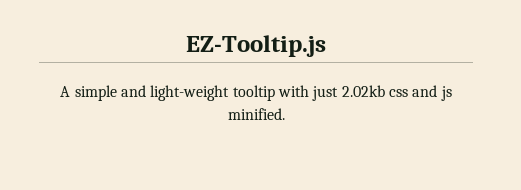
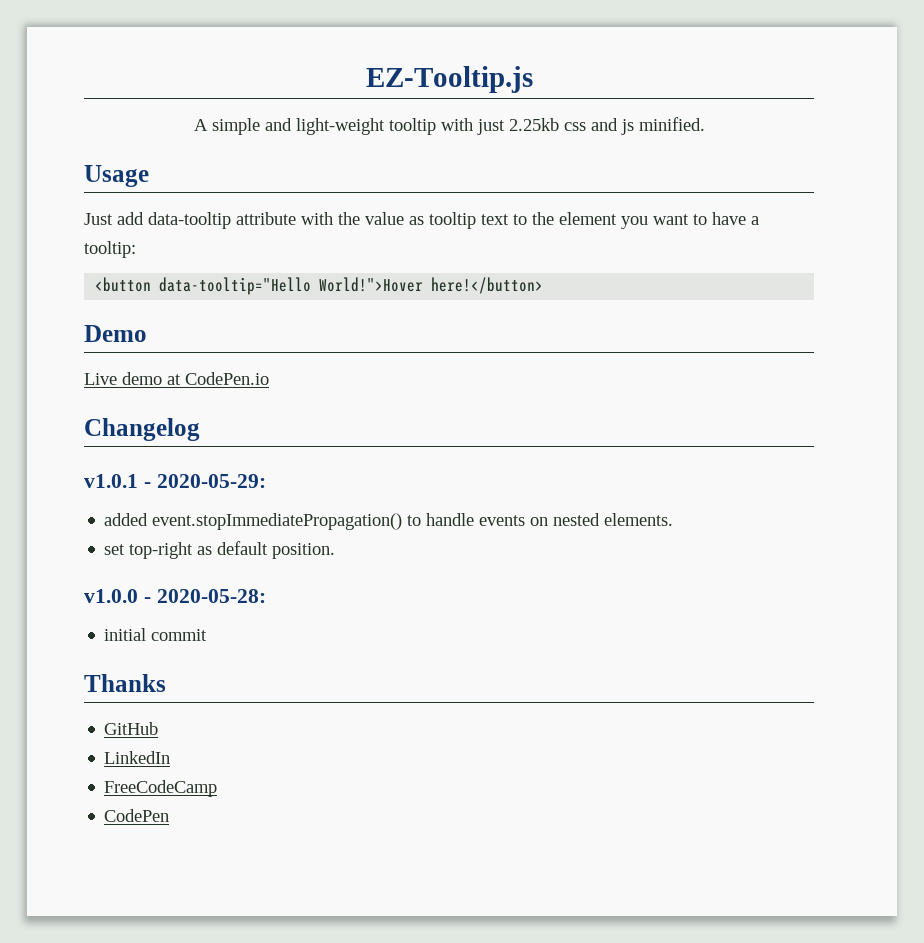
[341,85,385,97] 2.02kb -> [508,118,559,131] 2.25kb
(285, 114) none -> [84,165,149,187] [84,212,759,229] [84,241,136,258] [95,277,544,295] [84,325,147,342] [84,372,269,385] [84,418,200,441] [84,474,266,488] [104,513,674,530] [104,541,336,559] [84,589,266,603] [104,628,208,641] [84,674,166,692] [104,722,159,735] [104,751,171,764] [104,780,218,797] [104,809,170,822] // Usage // Just add data-tooltip attribute with the value as tooltip text to the element you want to have a tooltip: // <button data-tooltip="Hello World!">Hover here!</button> // Demo // Live demo at CodePen.io // Changelog // v1.0.1 - 2020-05-29: // added event.stopImmediatePropagation() to handle events on nested elements. // set top-right as default position. // v1.0.0 - 2020-05-28: // initial commit // Thanks // GitHub // LinkedIn // FreeCodeCamp // CodePen

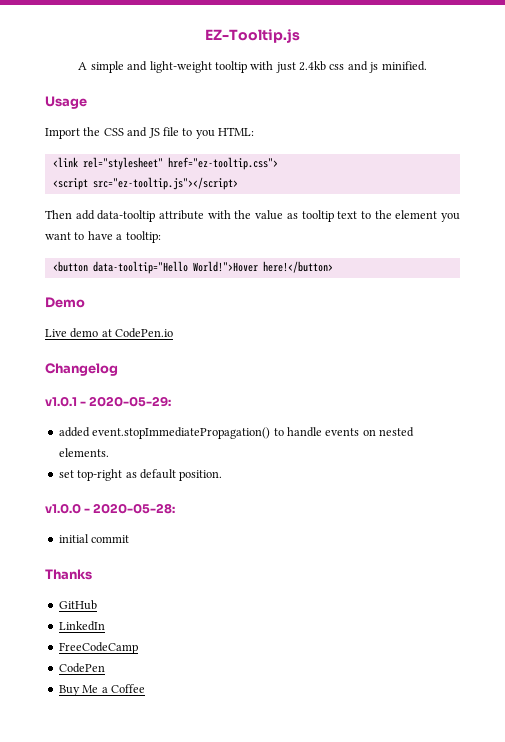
[508,118,559,131] 2.25kb -> [299,61,327,71] 2.4kb
[84,213,113,225] Just -> [45,127,254,139] [52,157,278,170] [52,177,238,190] [45,210,72,219] Import the CSS and JS file to you HTML: // <link rel="stylesheet" href="ez-tooltip.css"> // <script src="ez-tooltip.js"></script> // Then
(170, 815) none -> [58,684,145,696] // Buy Me a Coffee

